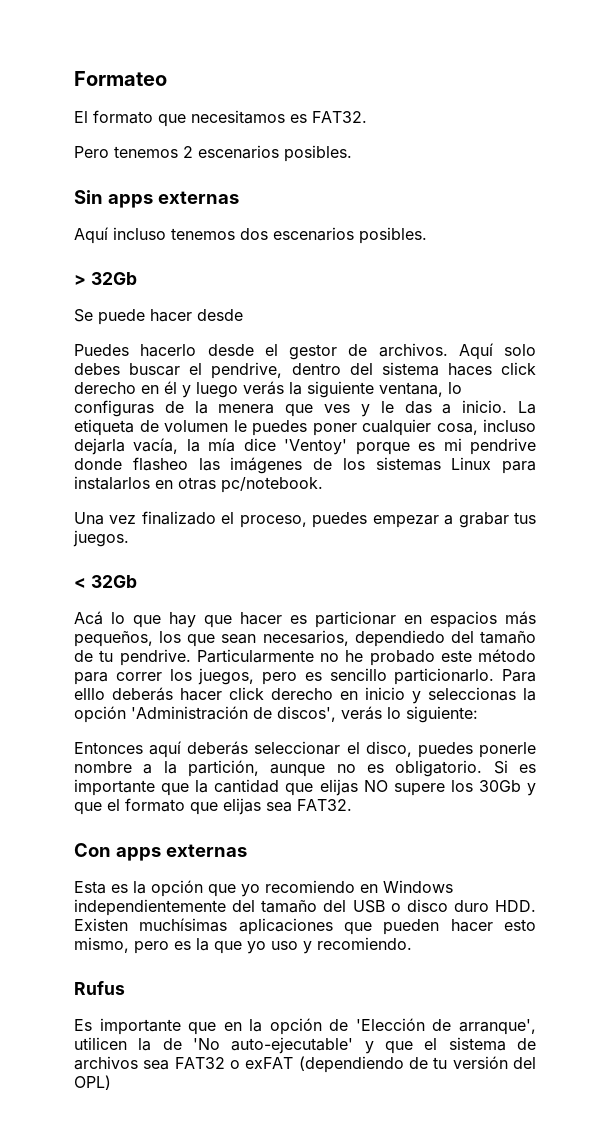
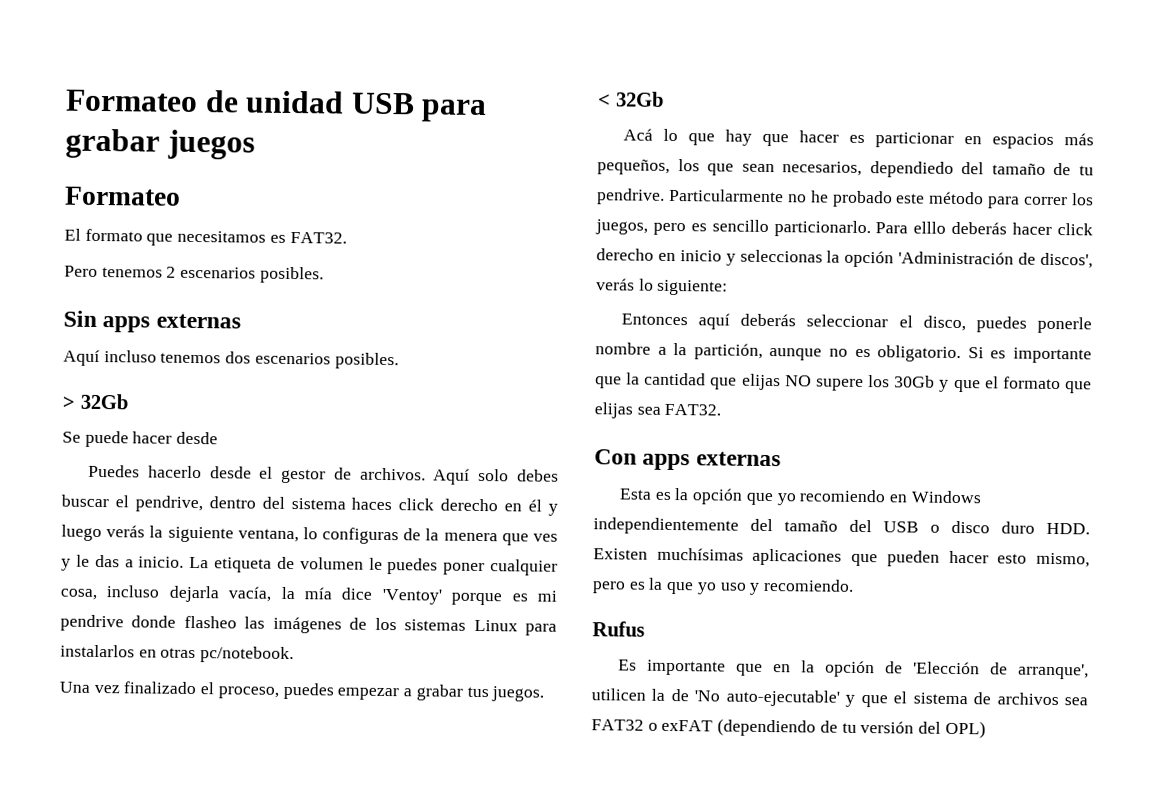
[74,71,167,86] Formateo -> [65,89,488,123] [65,128,255,160] [64,186,181,206] Formateo de unidad USB para grabar juegos // Formateo

